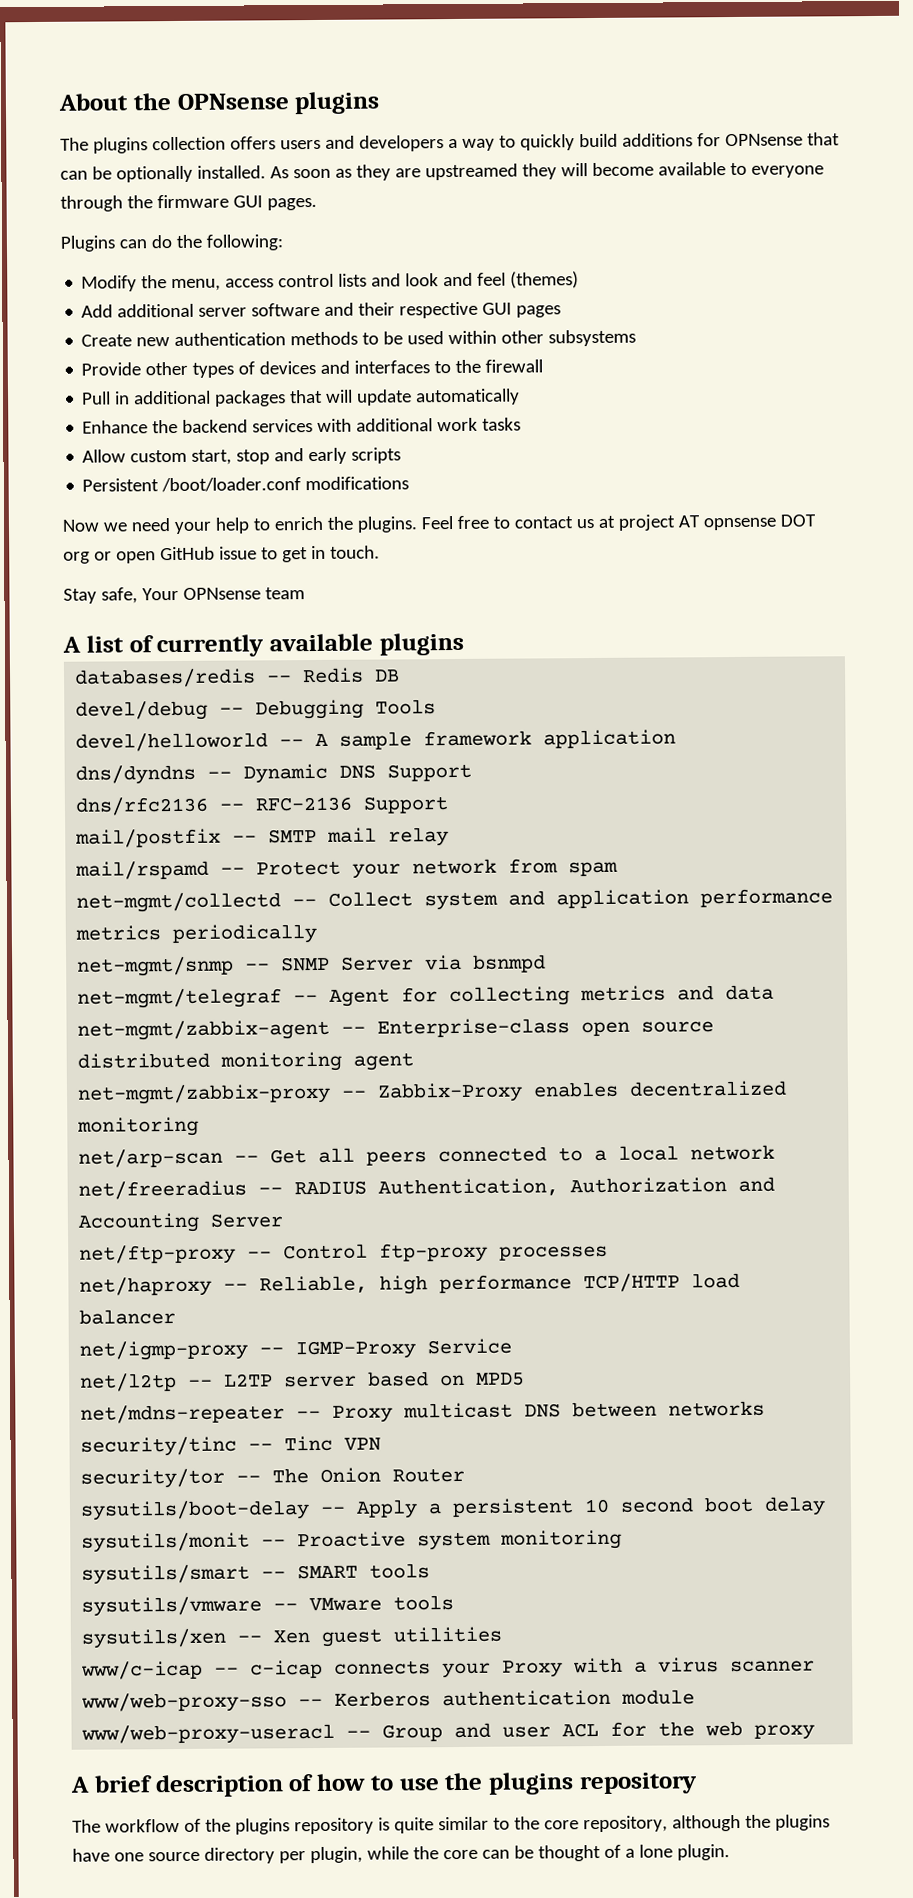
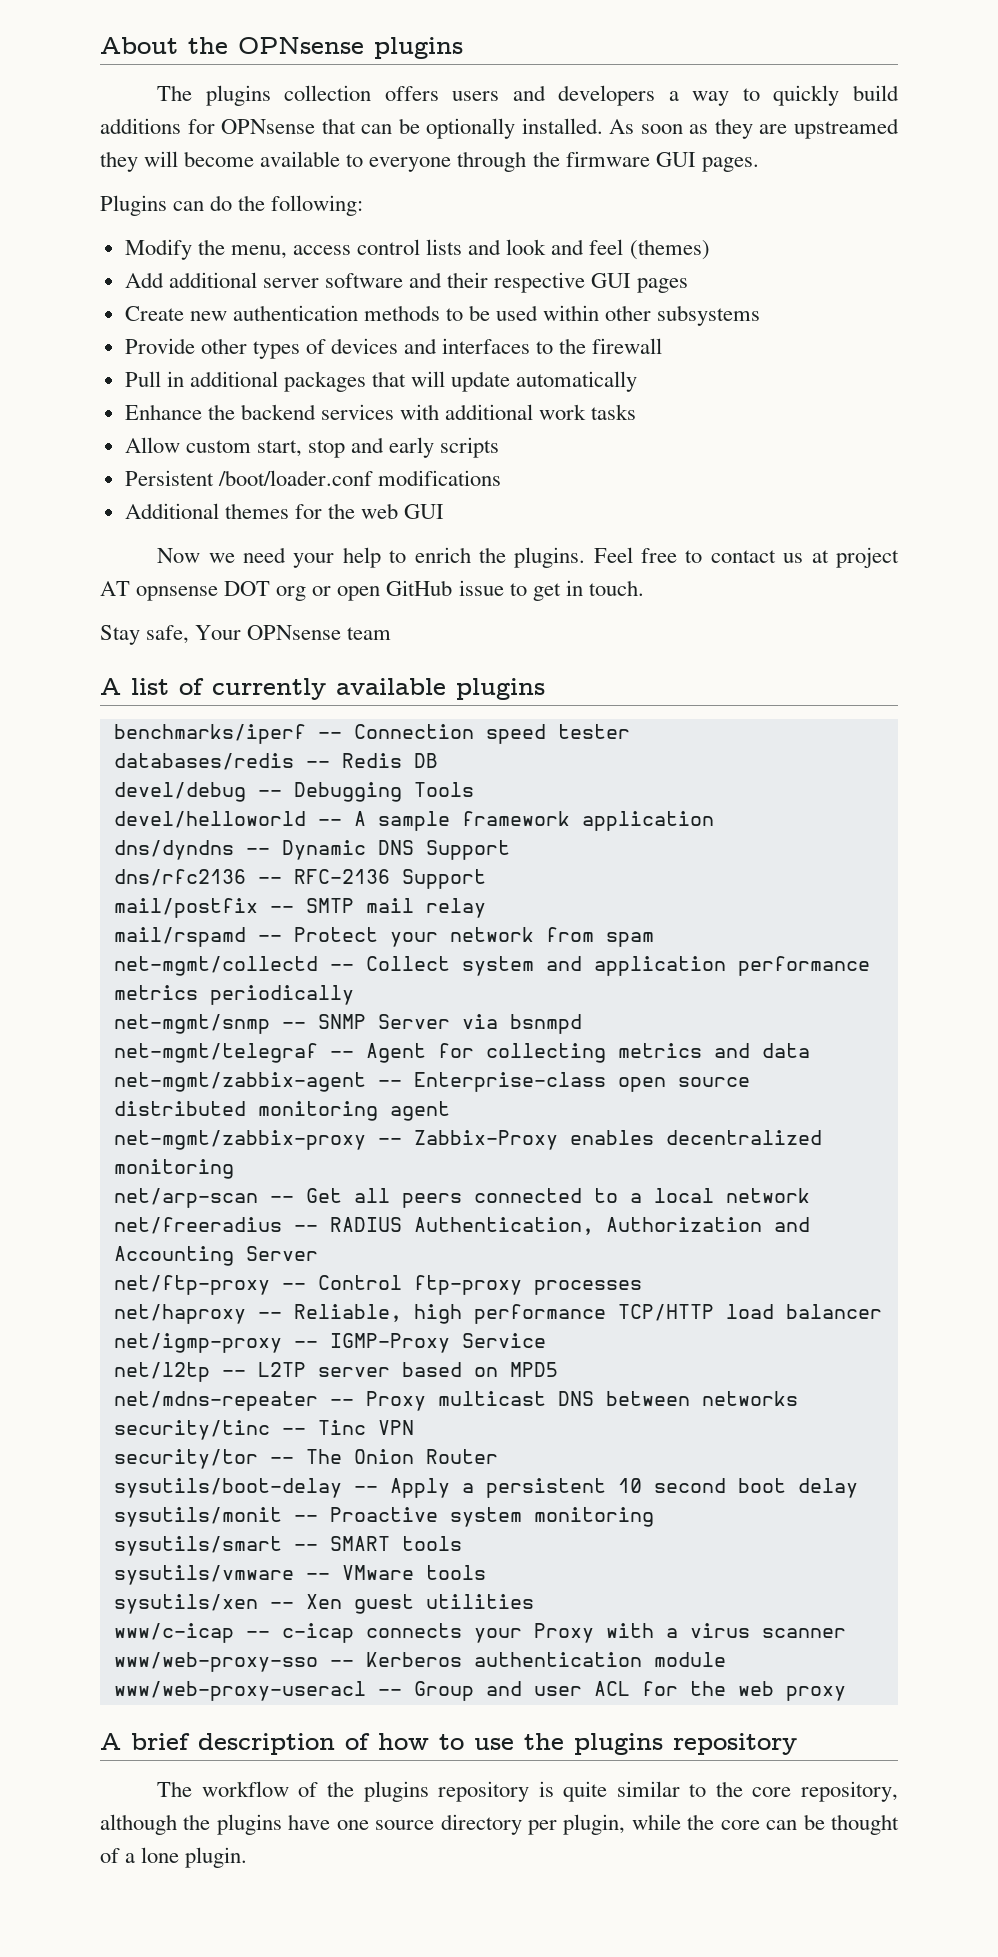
(410, 483) none -> [124,503,445,519] // Additional themes for the web GUI
(464, 644) none -> [113,724,630,744] // benchmarks/iperf -- Connection speed tester

